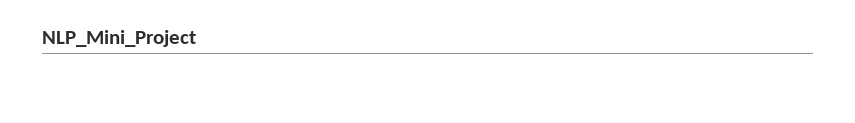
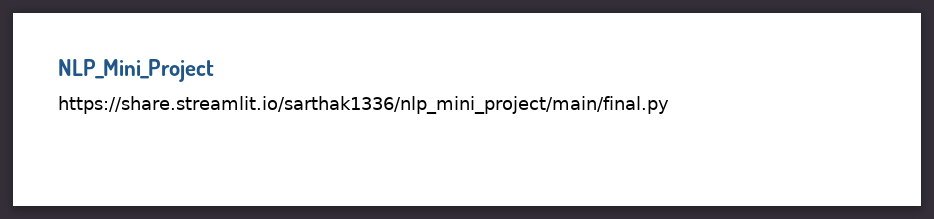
(196, 38) none -> [58,96,669,114] // https://share.streamlit.io/sarthak1336/nlp_mini_project/main/final.py

